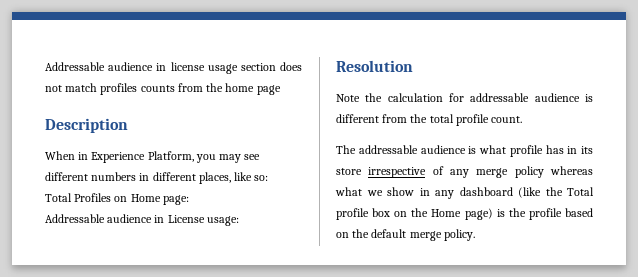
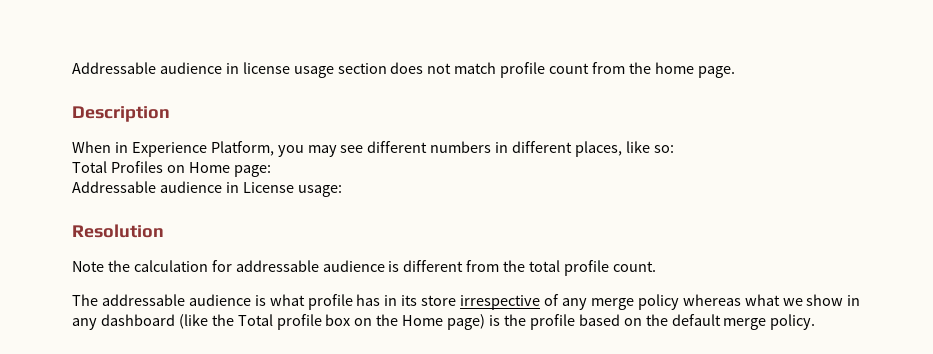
[100,83,175,95] profiles counts -> [500,62,590,78] profile count
[256,85,281,95] page -> [697,66,735,78] page.

